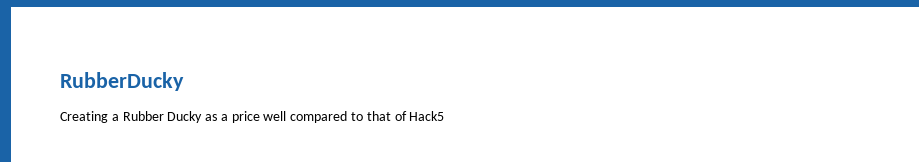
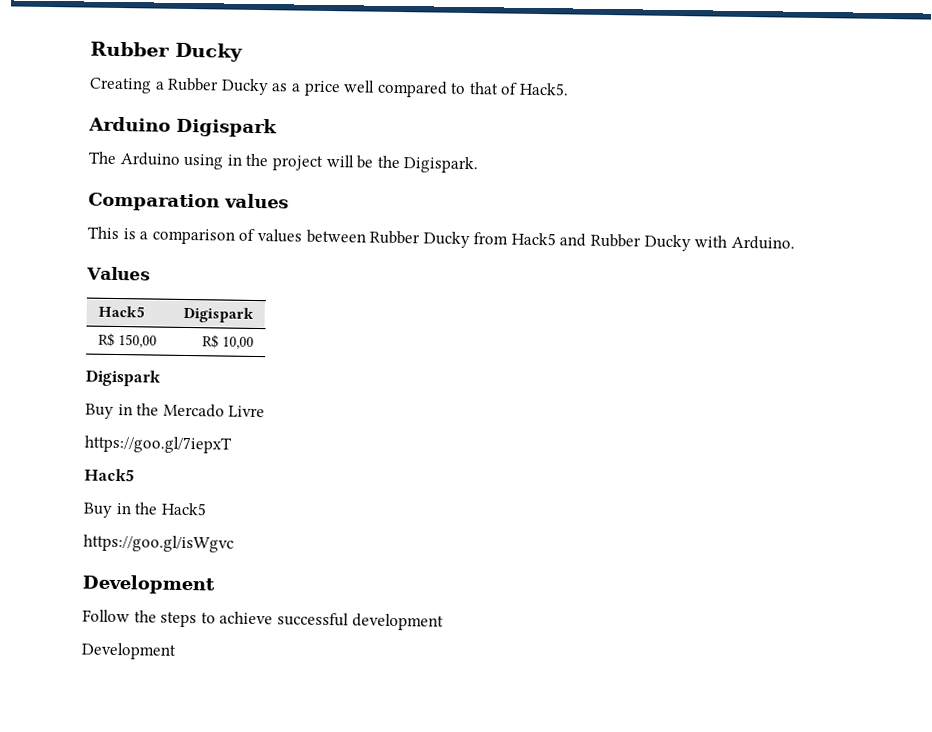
[60,72,184,91] RubberDucky -> [90,41,243,62] Rubber Ducky
[409,111,445,121] Hack5 -> [519,82,570,96] [88,116,277,138] [88,151,479,174] [88,192,289,212] [87,226,795,252] [86,266,151,281] [97,305,145,318] [183,306,255,323] [97,332,157,348] [202,334,255,349] [85,369,161,387] [85,403,266,419] [84,435,232,454] [84,468,135,482] [83,502,207,518] [83,534,234,553] [82,574,215,595] [82,609,444,631] [81,642,176,660] Hack5. // Arduino Digispark // The Arduino using in the project will be the Digispark. // Comparation values // This is a comparison of values between Rubber Ducky from Hack5 and Rubber Ducky with Arduino. // Values // Hack5 | Digispark // R$ 150,00 | R$ 10,00 // Digispark // Buy in the Mercado Livre // https://goo.gl/7iepxT // Hack5 // Buy in the Hack5 // https://goo.gl/isWgvc // Development // Follow the steps to achieve successful development // Development

